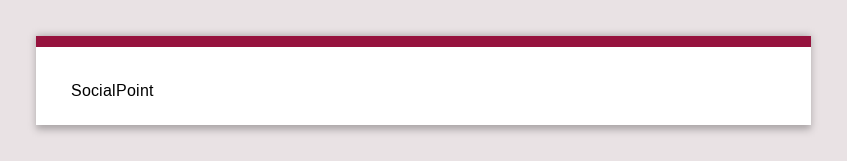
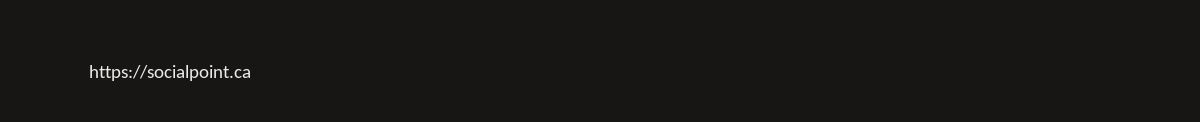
[71,84,154,96] SocialPoint -> [89,65,251,81] https://socialpoint.ca

